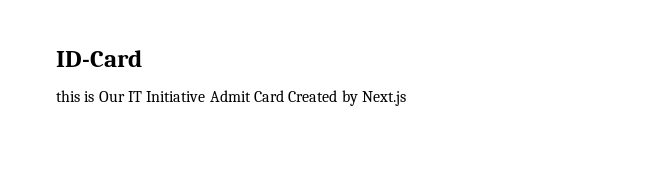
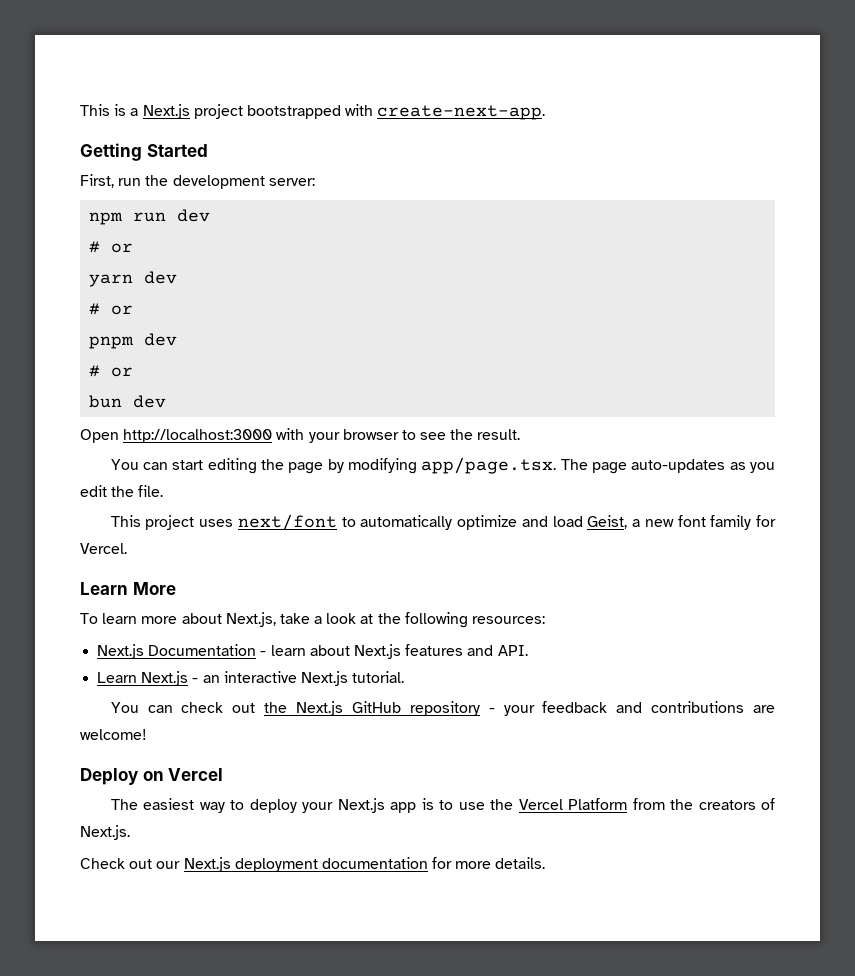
[56,50,142,67] [56,90,406,106] ID-Card // this is Our IT Initiative Admit Card Created by Next.js -> [80,104,546,120] [80,143,208,161] [80,174,315,189] [89,209,211,225] [89,241,134,253] [89,271,178,287] [89,303,134,315] [89,333,178,349] [89,365,134,377] [89,395,167,408] [80,428,521,443] [110,457,775,474] [80,485,164,497] [110,514,777,531] [80,543,127,554] [80,582,176,595] [80,612,546,628] [97,644,528,659] [97,671,405,686] [110,701,775,716] [80,729,147,740] [80,768,224,785] [110,798,775,813] [80,825,130,840] [80,857,546,872] This is a Next.js project bootstrapped with create-next-app. // Getting Started // First, run the development server: // npm run dev // # or // yarn dev // # or // pnpm dev // # or // bun dev // Open http://localhost:3000 with your browser to see the result. // You can start editing the page by modifying app/page.tsx. The page auto-updates as you edit the file. // This project uses next/font to automatically optimize and load Geist, a new font family for Vercel. // Learn More // To learn more about Next.js, take a look at the following resources: // Next.js Documentation - learn about Next.js features and API. // Learn Next.js - an interactive Next.js tutorial. // You can check out the Next.js GitHub repository - your feedback and contributions are welcome! // Deploy on Vercel // The easiest way to deploy your Next.js app is to use the Vercel Platform from the creators of Next.js. // Check out our Next.js deployment documentation for more details.

